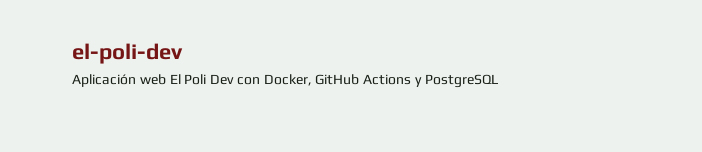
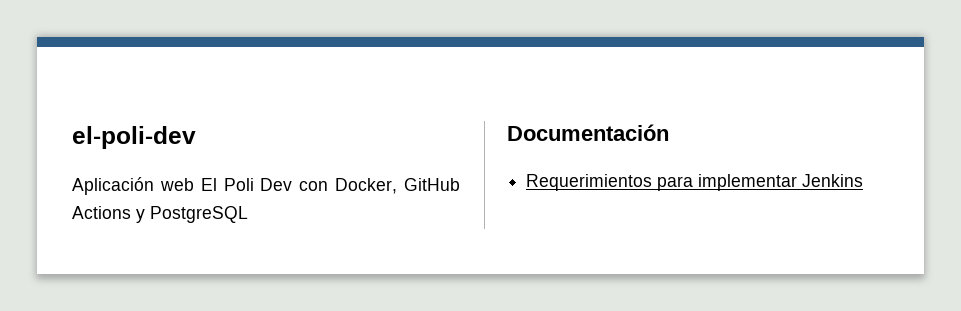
(498, 81) none -> [507,124,669,141] [526,174,864,191] // Documentación // Requerimientos para implementar Jenkins

